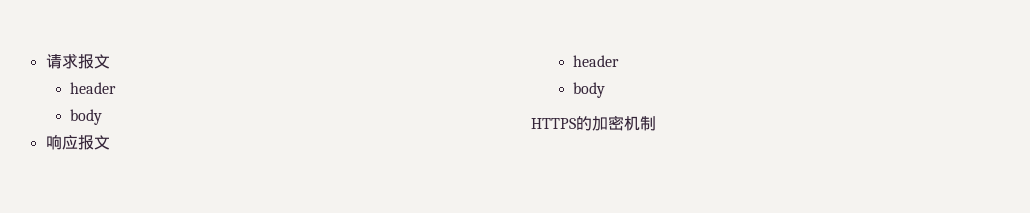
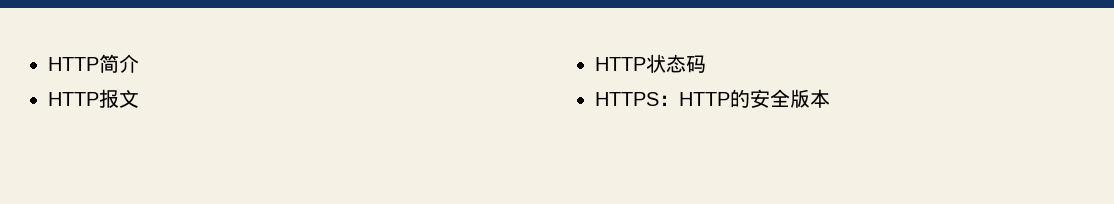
[45,53,110,69] [70,82,117,94] [70,109,103,125] [45,134,110,150] [573,55,620,67] [573,82,606,98] [531,115,656,131] 请求报文 // header // body // 响应报文 // header // body // HTTPS的加密机制 -> [48,54,139,73] [48,89,139,108] [595,54,706,73] [595,89,830,108] HTTP简介 // HTTP报文 // HTTP状态码 // HTTPS：HTTP的安全版本

